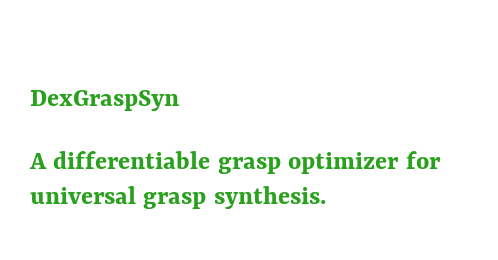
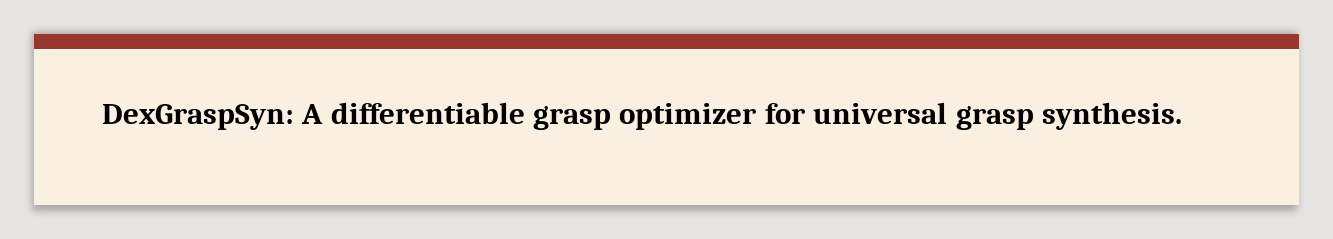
[30,90,179,111] DexGraspSyn // -> [102,104,294,130] DexGraspSyn:

